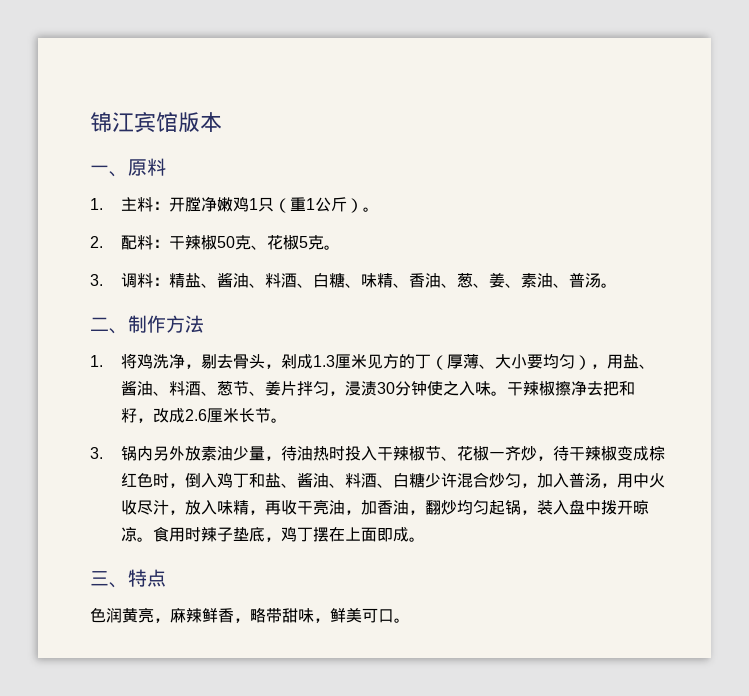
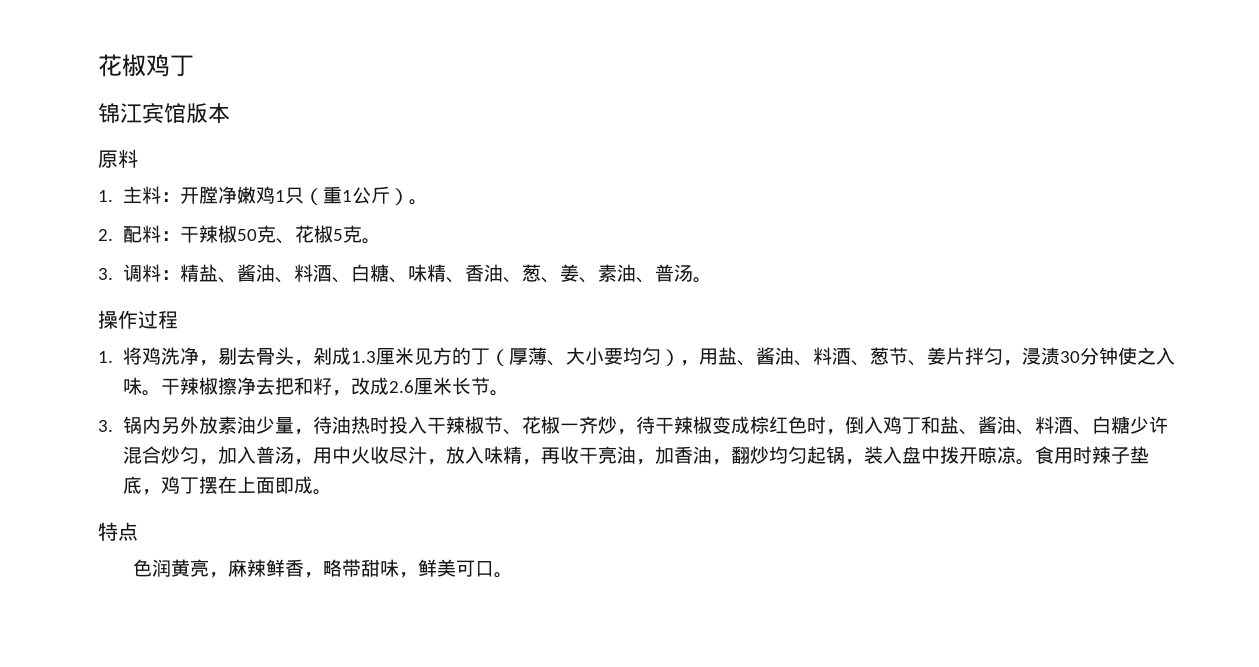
(90, 122) none -> [98,54,194,77] 花椒鸡丁 //
[90,165,128,177] 一、 -> (230, 113) none
[90,315,204,334] 二、制作方法 -> [98,310,178,329] 操作过程
[90,571,128,588] 三、 -> (333, 492) none

